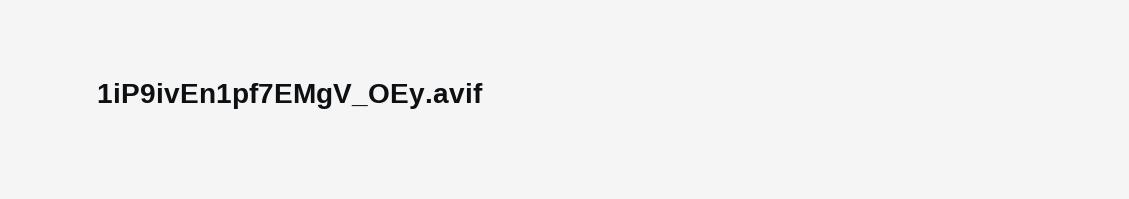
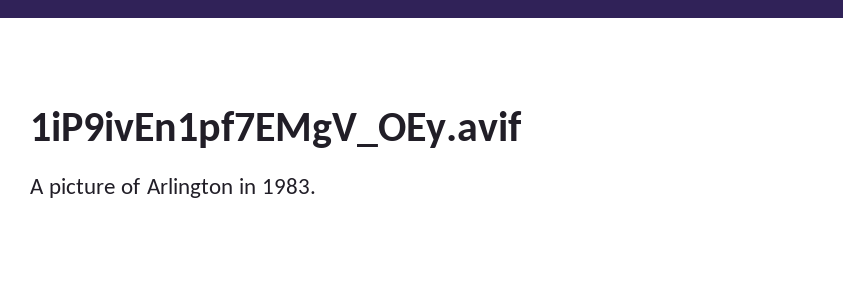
(483, 96) none -> [30,178,317,198] // A picture of Arlington in 1983.

